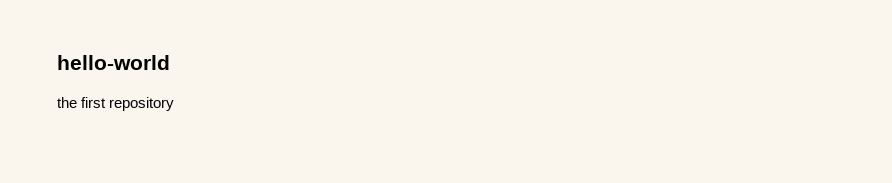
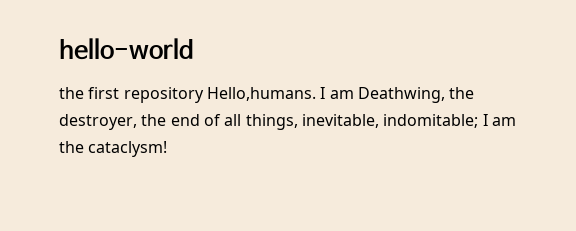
(175, 104) none -> [206,87,475,103] [59,114,516,130] [59,141,168,157] Hello,humans. I am Deathwing, the destroyer, the end of all things, inevitable, indomitable; I am the cataclysm!

